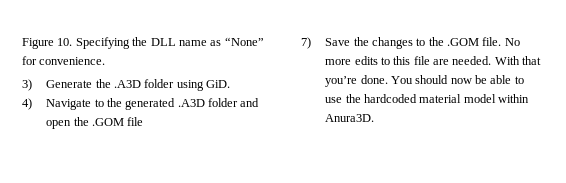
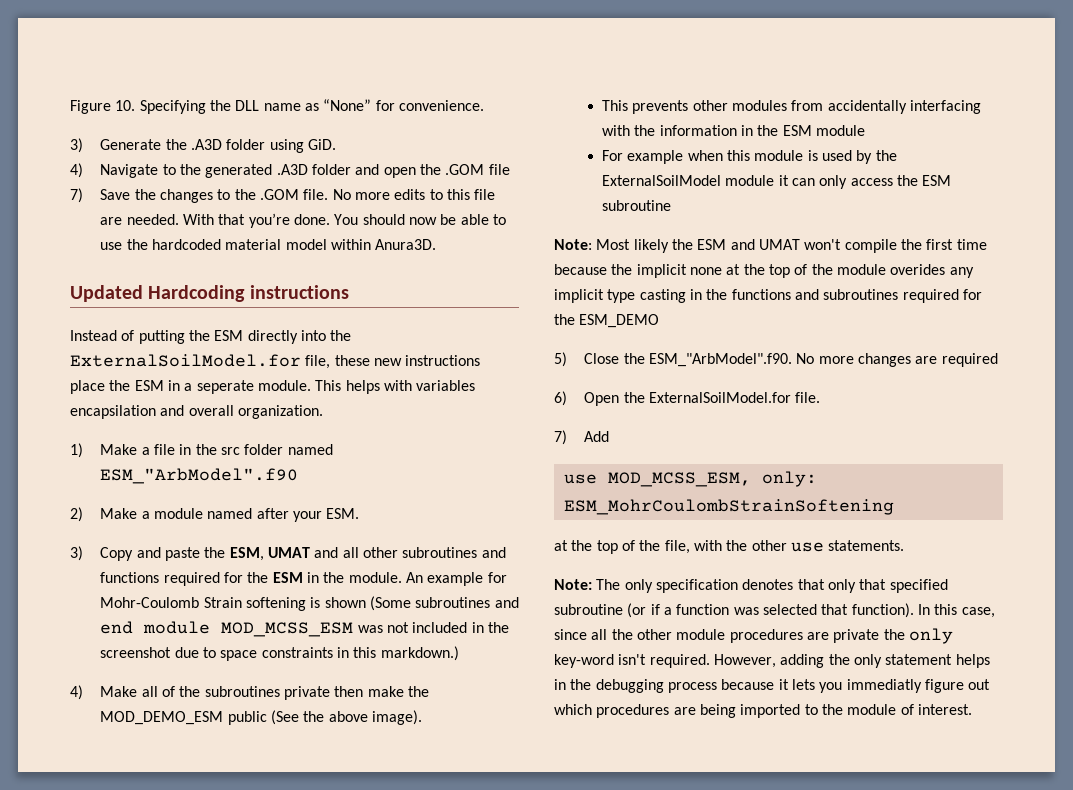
(375, 118) none -> [70,285,349,302] [70,330,352,344] [70,354,481,369] [70,380,476,394] [70,405,323,419] [70,443,333,458] [100,468,299,484] [70,507,360,522] [70,546,506,561] [100,572,507,586] [100,596,519,611] [100,621,509,637] [100,646,459,661] [70,685,429,700] [100,710,422,725] [601,100,981,114] [601,125,865,136] [601,150,897,164] [601,175,952,189] [601,200,671,211] [554,239,987,253] [554,264,974,278] [554,289,982,303] [554,314,660,328] [554,352,998,367] [554,391,821,406] [554,430,610,445] [563,471,817,487] [563,499,894,515] [554,540,905,554] [554,579,948,593] [554,603,995,618] [554,628,953,644] [554,654,990,668] [554,679,991,693] [554,704,972,718] // Updated Hardcoding instructions // Instead of putting the ESM directly into the ExternalSoilModel.for file, these new instructions place the ESM in a seperate module. This helps with variables encapsilation and overall organization. // 1) Make a file in the src folder named ESM_"ArbModel".f90 // 2) Make a module named after your ESM. // 3) Copy and paste the ESM, UMAT and all other subroutines and functions required for the ESM in the module. An example for Mohr-Coulomb Strain softening is shown (Some subroutines and end module MOD_MCSS_ESM was not included in the screenshot due to space constraints in this markdown.) // 4) Make all of the subroutines private then make the MOD_DEMO_ESM public (See the above image). // This prevents other modules from accidentally interfacing with the information in the ESM module // For example when this module is used by the ExternalSoilModel module it can only access the ESM subroutine // Note: Most likely the ESM and UMAT won't compile the first time because the implicit none at the top of the module overides any implicit type casting in the functions and subroutines required for the ESM_DEMO // 5) Close the ESM_"ArbModel".f90. No more changes are required // 6) Open the ExternalSoilModel.for file. // 7) Add // use MOD_MCSS_ESM, only: ESM_MohrCoulombStrainSoftening // at the top of the file, with the other use statements. // Note: The only specification denotes that only that specified subroutine (or if a function was selected that function). In this case, since all the other module procedures are private the only key-word isn't required. However, adding the only statement helps in the debugging process because it lets you immediatly figure out which procedures are being imported to the module of interest.

